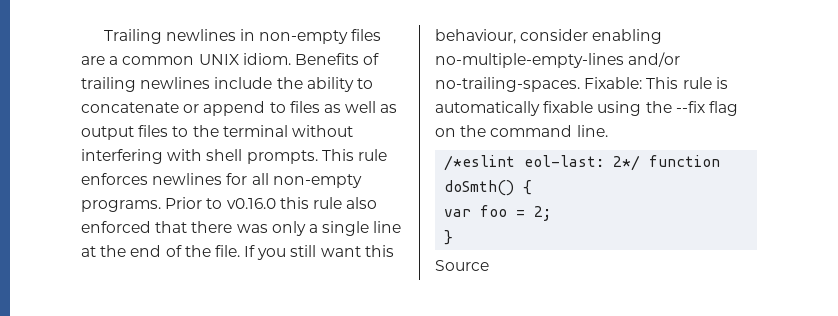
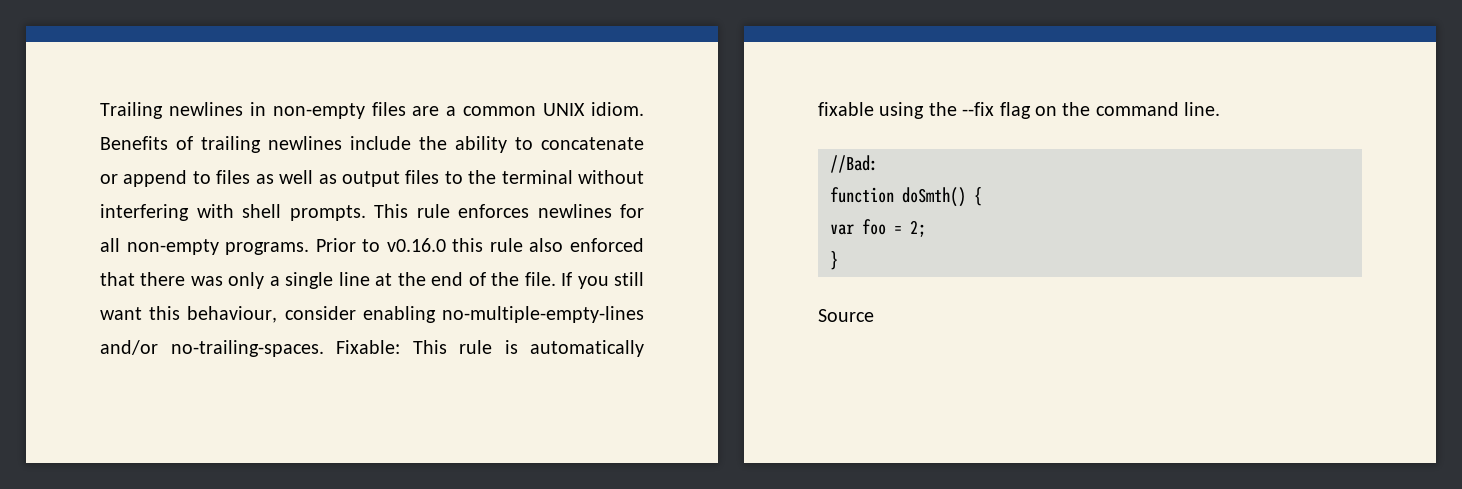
[444,155,641,171] /*eslint eol-last: 2*/ -> [830,155,878,173] //Bad: //

